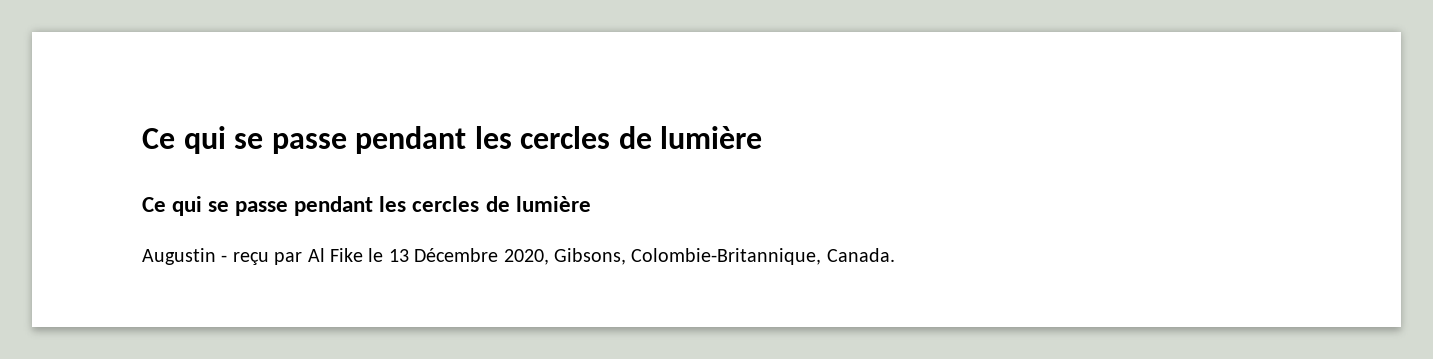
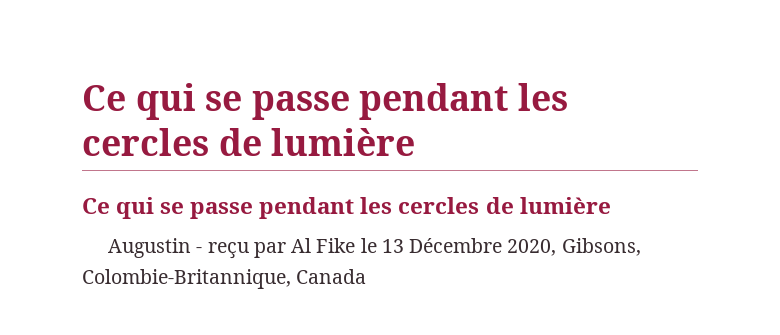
[826,248,895,262] Canada. -> [296,269,367,284] Canada

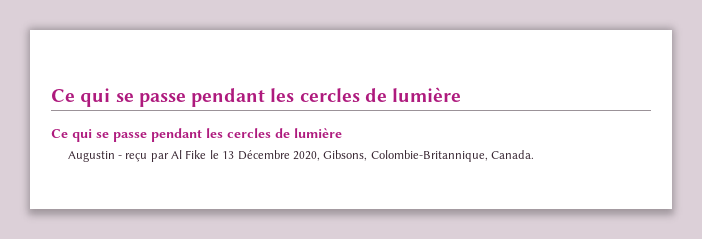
[296,269,367,284] Canada -> [491,150,535,159] Canada.

